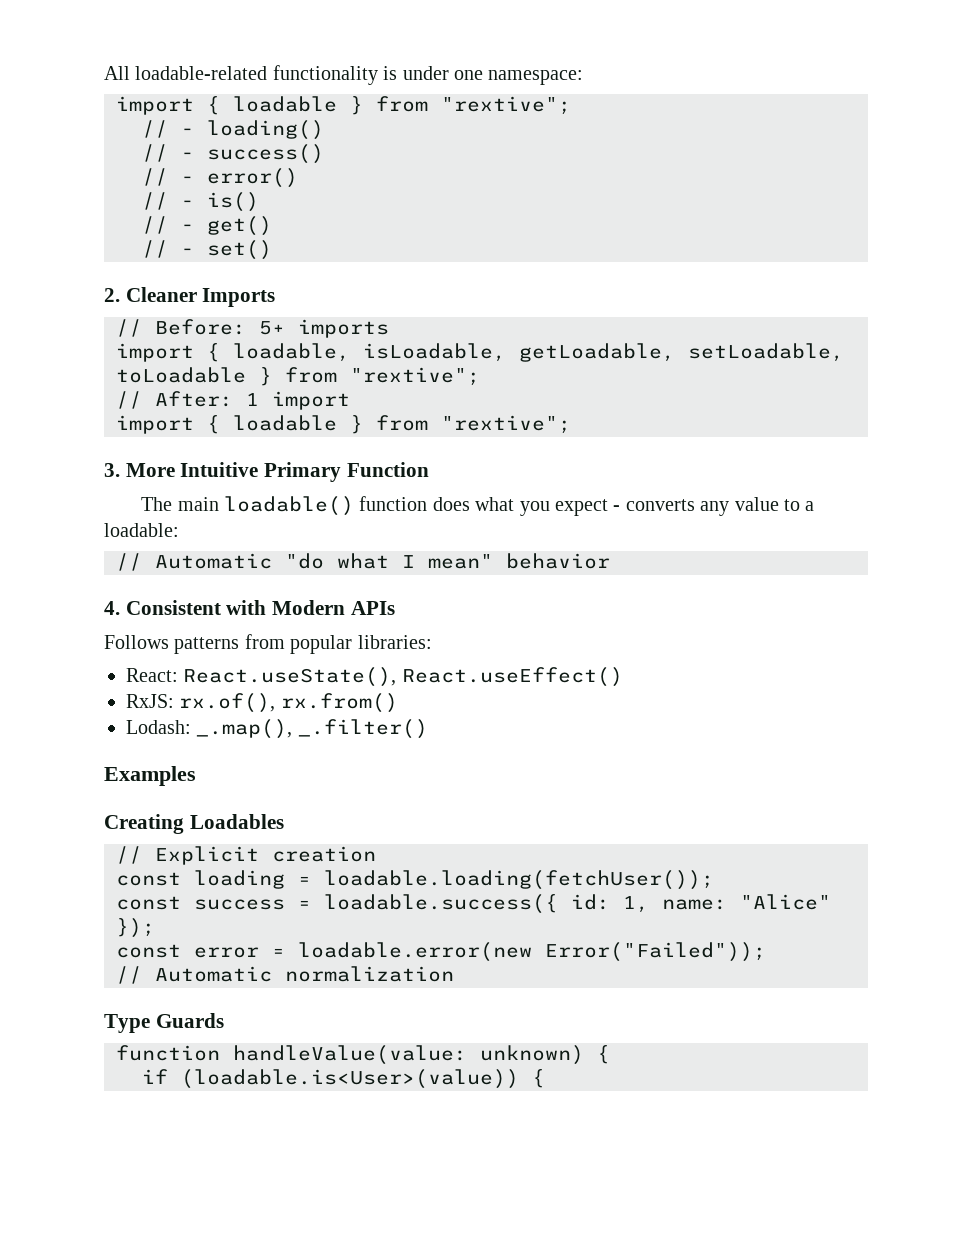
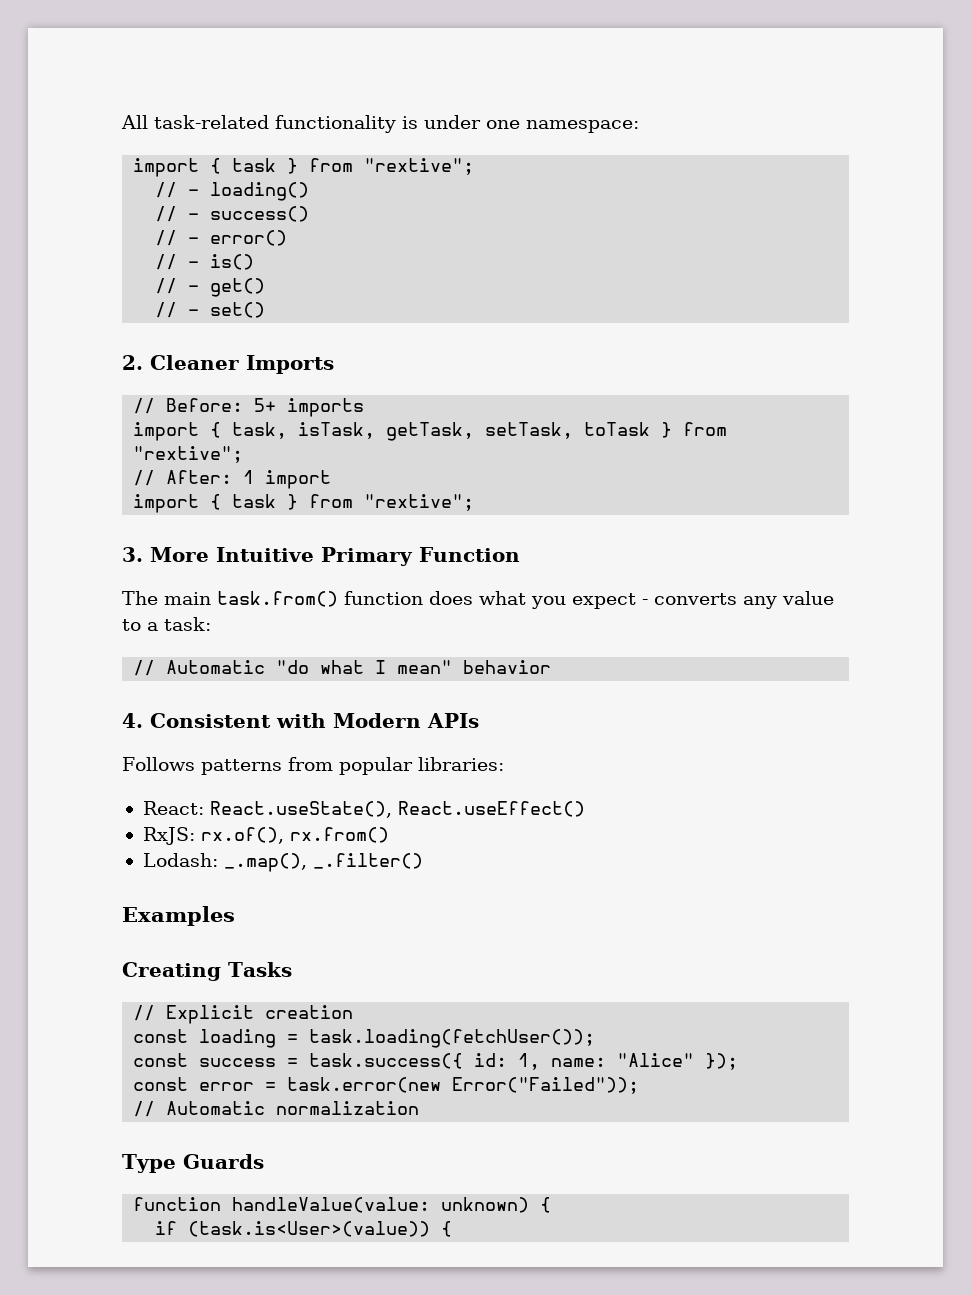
[135,66,268,80] loadable-related -> [154,115,269,129] task-related
[233,96,337,112] loadable -> [232,158,277,172] task
[233,343,844,362] [116,367,246,383] loadable, isLoadable, getLoadable, setLoadable, toLoadable -> [232,422,651,441] task, isTask, getTask, setTask, toTask
[233,415,337,431] loadable -> [232,494,277,508] task
[223,496,354,516] loadable() -> [217,591,338,607] task.from()
[104,523,179,537] loadable: -> [164,617,211,631] task:
[189,814,284,829] Loadables -> [228,962,292,977] Tasks
[324,870,714,890] loadable.loading(fetchUser()); -> [309,1029,596,1048] task.loading(fetchUser());
[324,894,558,914] loadable.success({ -> [309,1053,464,1069] task.success({
[298,942,532,962] loadable.error(new -> [287,1077,442,1093] task.error(new
[181,1069,519,1089] (loadable.is<User>(value)) -> [188,1221,431,1237] (task.is<User>(value))

